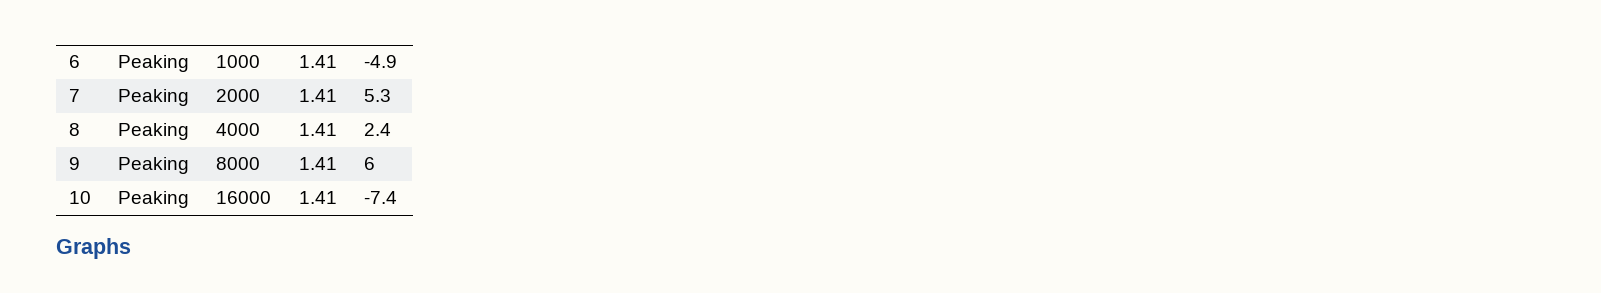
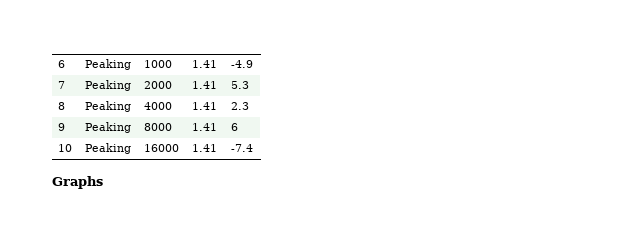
[364,123,392,136] 2.4 -> [231,102,250,110] 2.3

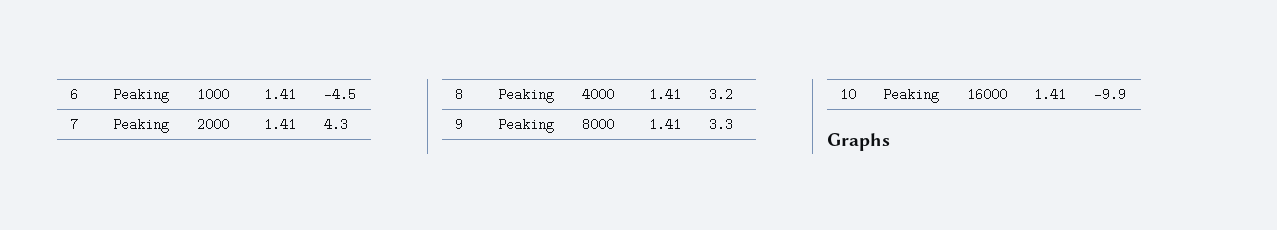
[231,60,254,68] -4.9 -> [324,88,357,101] -4.5
[231,81,250,89] 5.3 -> [324,118,349,131] 4.3
[231,102,250,110] 2.3 -> [709,88,734,101] 3.2
[231,123,239,131] 6 -> [709,118,734,131] 3.3
[231,144,254,152] -7.4 -> [1094,88,1127,101] -9.9

